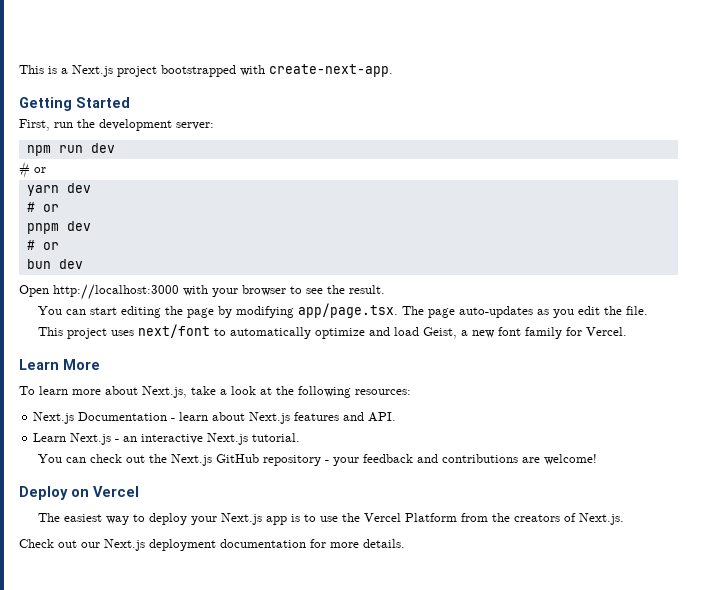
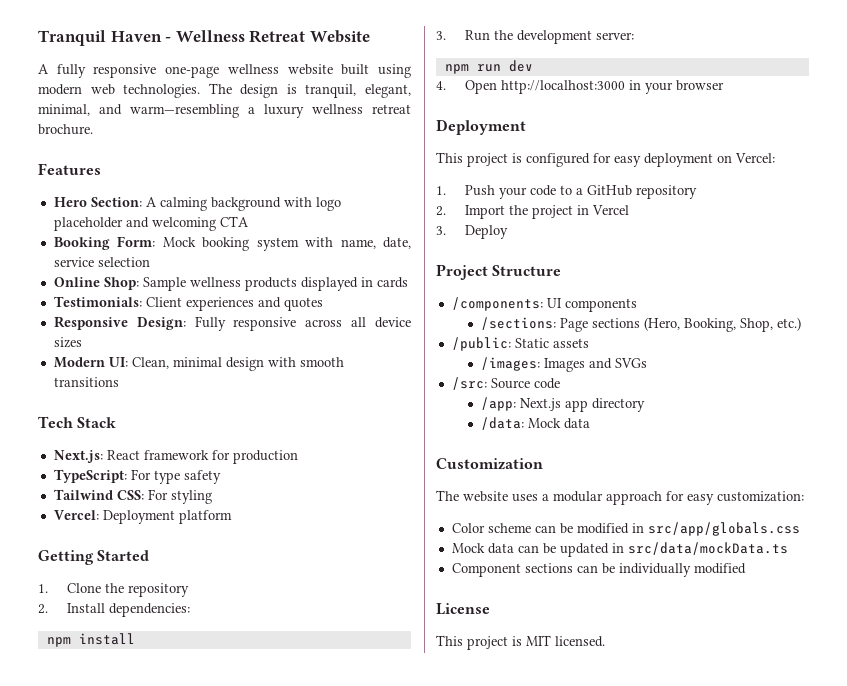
[19,64,393,77] [19,97,130,111] [19,119,73,131] This is a Next.js project bootstrapped with create-next-app. // Getting Started // First, run -> [38,30,370,46] [38,64,411,78] [38,83,411,98] [38,104,411,118] [38,124,93,135] [38,163,101,175] [53,197,341,211] [53,216,249,231] [53,236,412,251] [53,257,150,267] [53,277,408,291] [53,296,323,311] [53,316,412,331] [53,337,82,348] [53,357,344,371] [53,377,119,387] [38,416,117,428] [53,450,298,464] [53,469,221,484] [53,489,212,504] [53,510,232,524] [38,550,150,565] [38,583,189,597] [38,603,190,617] [46,633,135,647] [436,30,490,41] Tranquil Haven - Wellness Retreat Website // A fully responsive one-page wellness website built using modern web technologies. The design is tranquil, elegant, minimal, and warm—resembling a luxury wellness retreat brochure. // Features // Hero Section: A calming background with logo placeholder and welcoming CTA // Booking Form: Mock booking system with name, date, service selection // Online Shop: Sample wellness products displayed in cards // Testimonials: Client experiences and quotes // Responsive Design: Fully responsive across all device sizes // Modern UI: Clean, minimal design with smooth transitions // Tech Stack // Next.js: React framework for production // TypeScript: For type safety // Tailwind CSS: For styling // Vercel: Deployment platform // Getting Started // 1. Clone the repository // 2. Install dependencies: // npm install // 3. Run
[19,161,46,178] [26,183,91,196] [26,202,59,212] [26,221,91,234] [26,240,59,250] [26,259,83,269] # or // yarn dev // # or // pnpm dev // # or // bun dev // -> [436,81,446,90] 4.
[183,285,208,296] with -> [628,80,641,90] in
[290,285,385,294] [38,303,649,318] [38,324,628,339] [19,359,100,370] [19,386,411,398] [33,412,397,424] [33,433,301,445] [38,454,598,466] [19,486,139,500] [38,513,625,525] [19,539,405,551] to see the result. // You can start editing the page by modifying app/page.tsx. The page auto-updates as you edit the file. // This project uses next/font to automatically optimize and load Geist, a new font family for Vercel. // Learn More // To learn more about Next.js, take a look at the following resources: // Next.js Documentation - learn about Next.js features and API. // Learn Next.js - an interactive Next.js tutorial. // You can check out the Next.js GitHub repository - your feedback and contributions are welcome! // Deploy on Vercel // The easiest way to deploy your Next.js app is to use the Vercel Platform from the creators of Next.js. // Check out our Next.js deployment documentation for more details. -> [436,119,526,135] [436,152,775,167] [436,185,697,199] [436,205,629,219] [436,225,508,239] [436,264,562,280] [451,297,637,312] [480,317,801,332] [451,337,589,351] [480,357,647,372] [451,377,560,390] [480,397,645,412] [480,417,590,430] [436,458,543,470] [436,490,804,505] [451,522,800,536] [451,542,788,557] [451,563,746,577] [436,603,490,615] [436,635,605,650] // Deployment // This project is configured for easy deployment on Vercel: // 1. Push your code to a GitHub repository // 2. Import the project in Vercel // 3. Deploy // Project Structure // /components: UI components // /sections: Page sections (Hero, Booking, Shop, etc.) // /public: Static assets // /images: Images and SVGs // /src: Source code // /app: Next.js app directory // /data: Mock data // Customization // The website uses a modular approach for easy customization: // Color scheme can be modified in src/app/globals.css // Mock data can be updated in src/data/mockData.ts // Component sections can be individually modified // License // This project is MIT licensed.

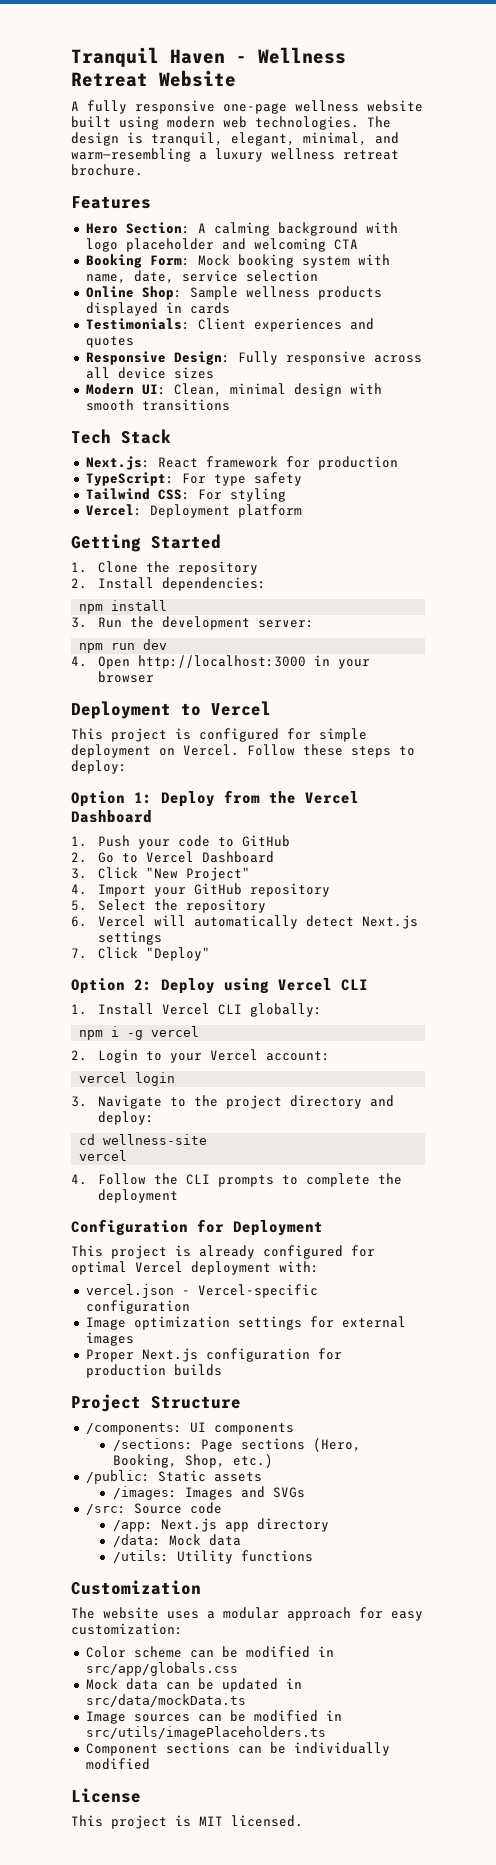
(526, 127) none -> [181,701,271,716] to Vercel
[614,156,641,167] easy -> [319,728,367,742] simple
[735,153,775,163] Vercel: -> [183,744,415,758] [71,760,127,774] [71,790,359,807] [71,810,152,823] Vercel. Follow these steps to deploy: // Option 1: Deploy from the Vercel Dashboard
[575,185,697,199] [436,205,629,219] [436,225,508,239] a GitHub repository // 2. Import the project in Vercel // 3. Deploy -> [241,835,290,847] [71,851,274,863] [71,867,250,881] [71,883,330,897] [71,899,266,913] [71,915,418,929] [97,931,162,945] [71,947,210,961] [71,978,368,994] [71,1003,322,1017] [79,1026,200,1040] [71,1049,330,1063] [79,1072,176,1086] [71,1095,394,1109] [97,1111,154,1125] [79,1134,208,1145] [79,1150,128,1161] [71,1173,402,1187] [97,1189,178,1203] [71,1219,323,1236] [71,1245,375,1259] [71,1261,319,1275] [85,1284,318,1298] [85,1300,190,1314] [85,1316,406,1330] [85,1332,134,1346] [85,1348,342,1362] [85,1364,222,1378] GitHub // 2. Go to Vercel Dashboard // 3. Click "New Project" // 4. Import your GitHub repository // 5. Select the repository // 6. Vercel will automatically detect Next.js settings // 7. Click "Deploy" // Option 2: Deploy using Vercel CLI // 1. Install Vercel CLI globally: // npm i -g vercel // 2. Login to your Vercel account: // vercel login // 3. Navigate to the project directory and deploy: // cd wellness-site // vercel // 4. Follow the CLI prompts to complete the deployment // Configuration for Deployment // This project is already configured for optimal Vercel deployment with: // vercel.json - Vercel-specific configuration // Image optimization settings for external images // Proper Next.js configuration for production builds
(590, 423) none -> [112,1550,313,1564] // /utils: Utility functions
(788, 548) none -> [85,1710,342,1724] [85,1726,326,1740] // Image sources can be modified in src/utils/imagePlaceholders.ts

